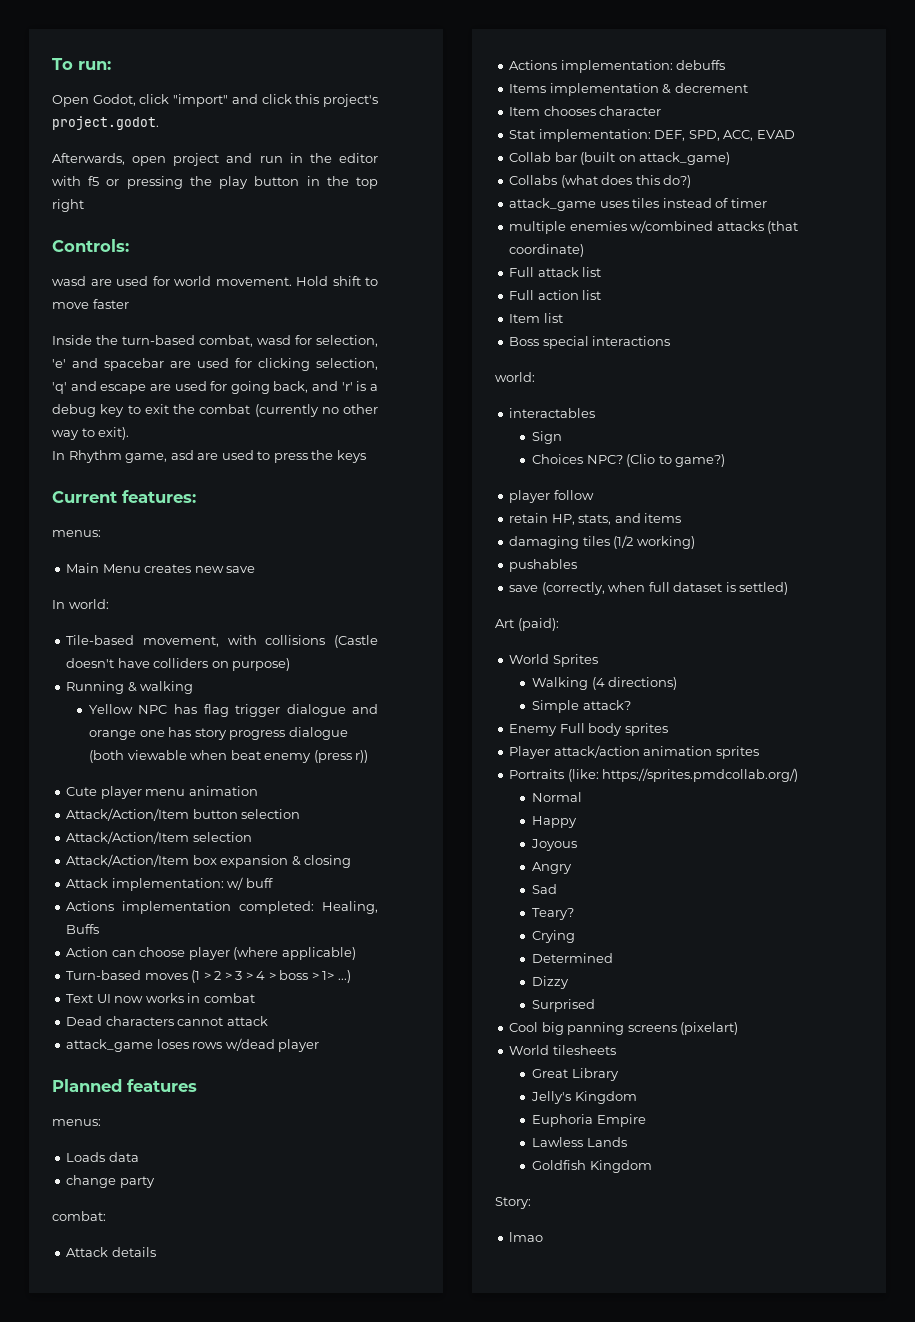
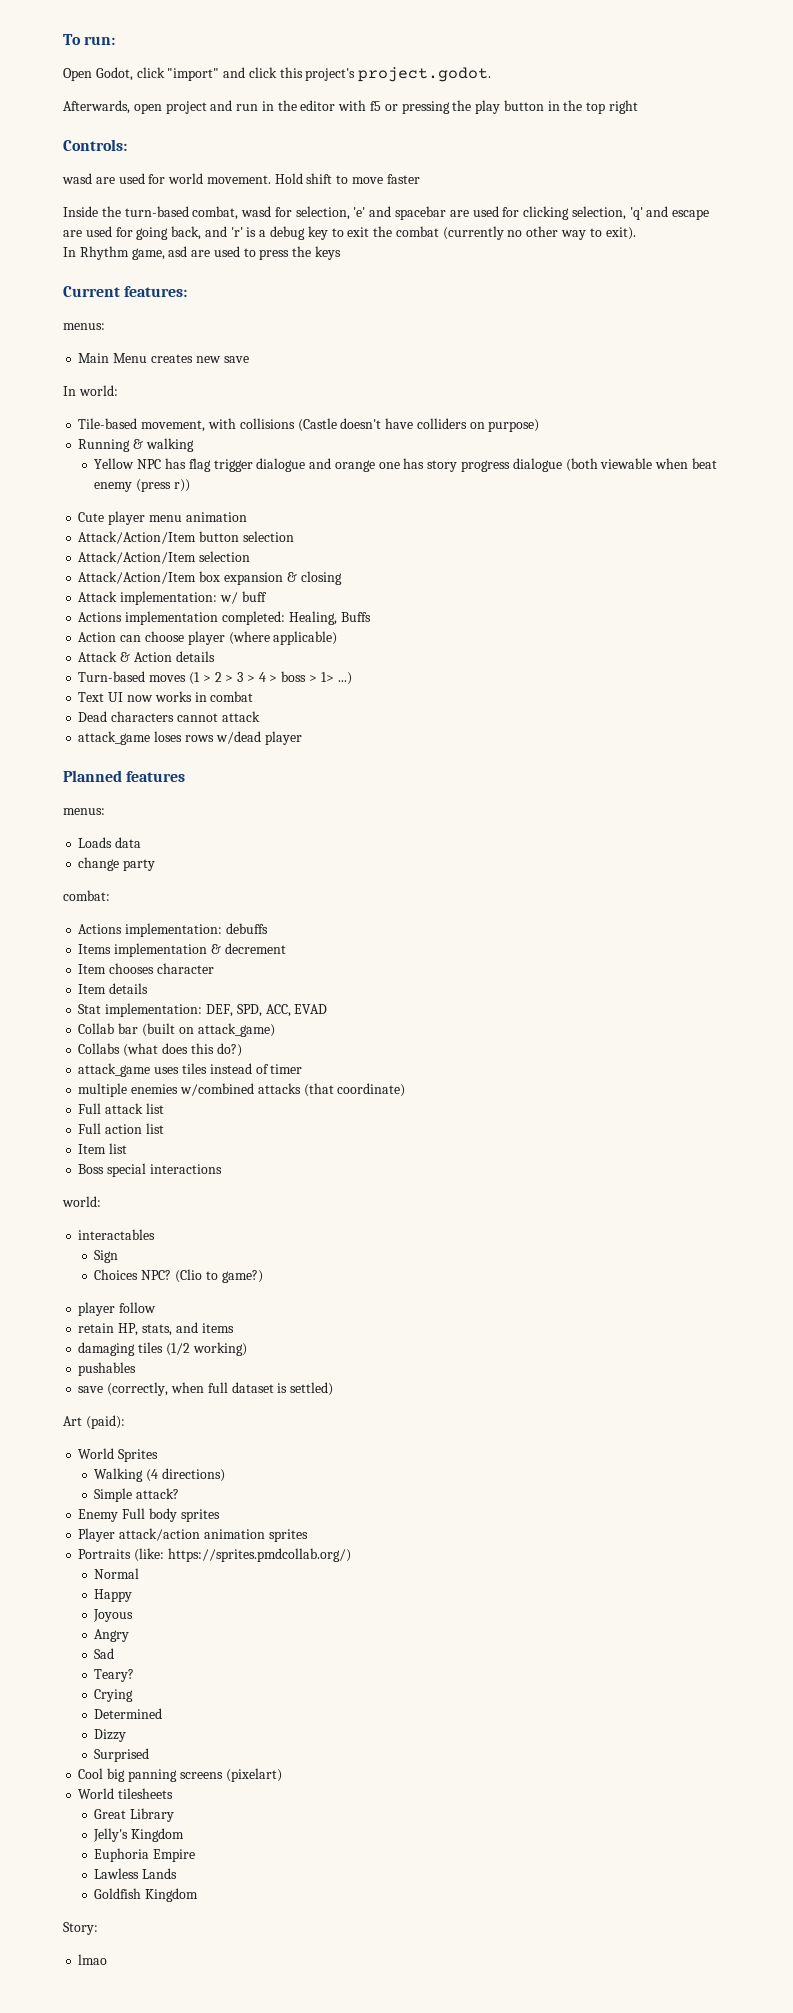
(356, 953) none -> [78,651,215,662] // Attack & Action details
[66,1247,156,1257] // Attack details -> (110, 895) none
(662, 111) none -> [78,983,149,994] // Item details

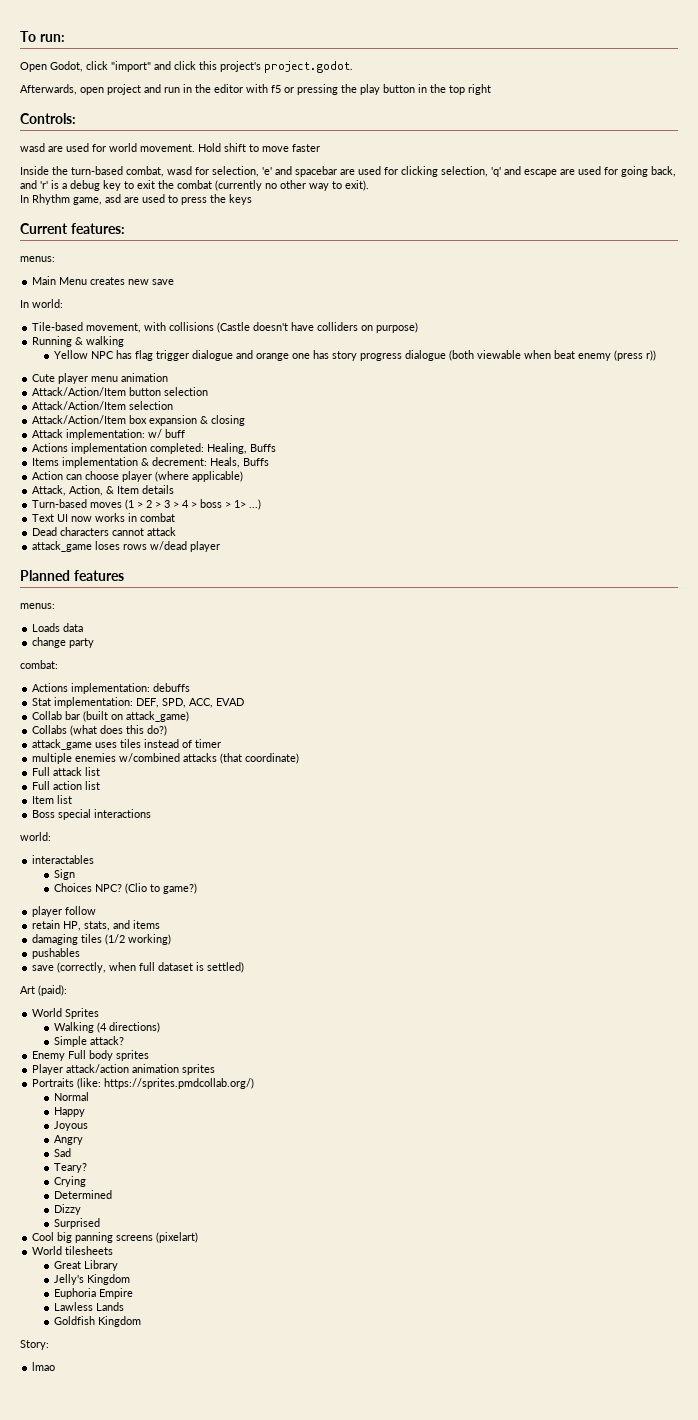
(371, 617) none -> [32,457,270,468] // Items implementation & decrement: Heals, Buffs
[78,651,172,662] Attack & Action -> [32,485,140,496] Attack, Action, & Item
[78,943,286,957] [78,963,214,974] [78,983,149,994] // Items implementation & decrement // Item chooses character // Item details -> (191, 687) none

